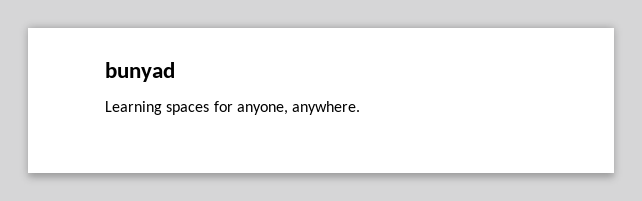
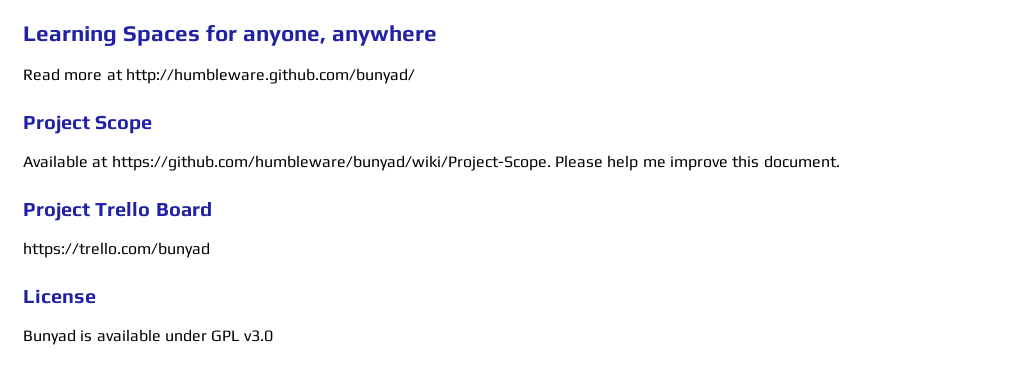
[105,62,175,82] [105,101,361,115] bunyad // Learning spaces for anyone, anywhere. -> [23,25,438,46] [23,68,415,84] [23,115,153,134] [23,155,840,171] [23,202,212,221] [23,242,210,258] [23,289,96,304] [23,329,273,345] Learning Spaces for anyone, anywhere // Read more at http://humbleware.github.com/bunyad/ // Project Scope // Available at https://github.com/humbleware/bunyad/wiki/Project-Scope. Please help me improve this document. // Project Trello Board // https://trello.com/bunyad // License // Bunyad is available under GPL v3.0

